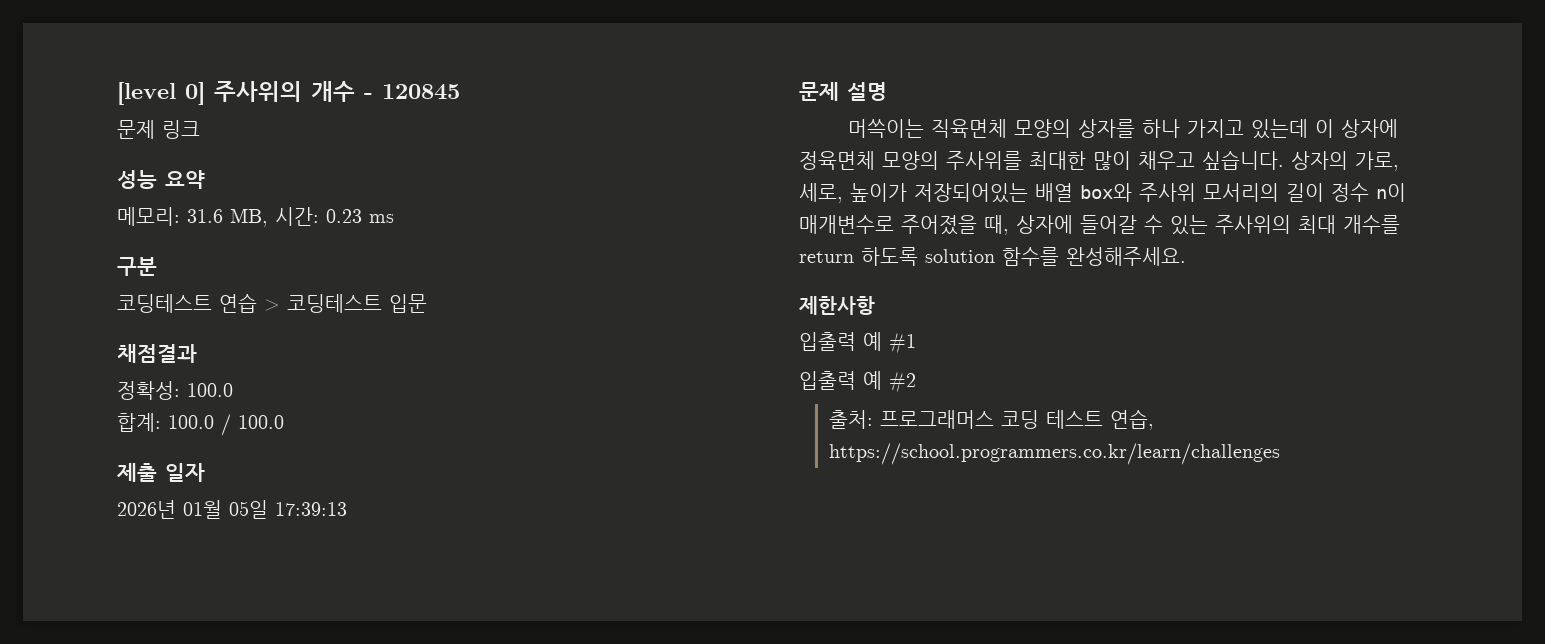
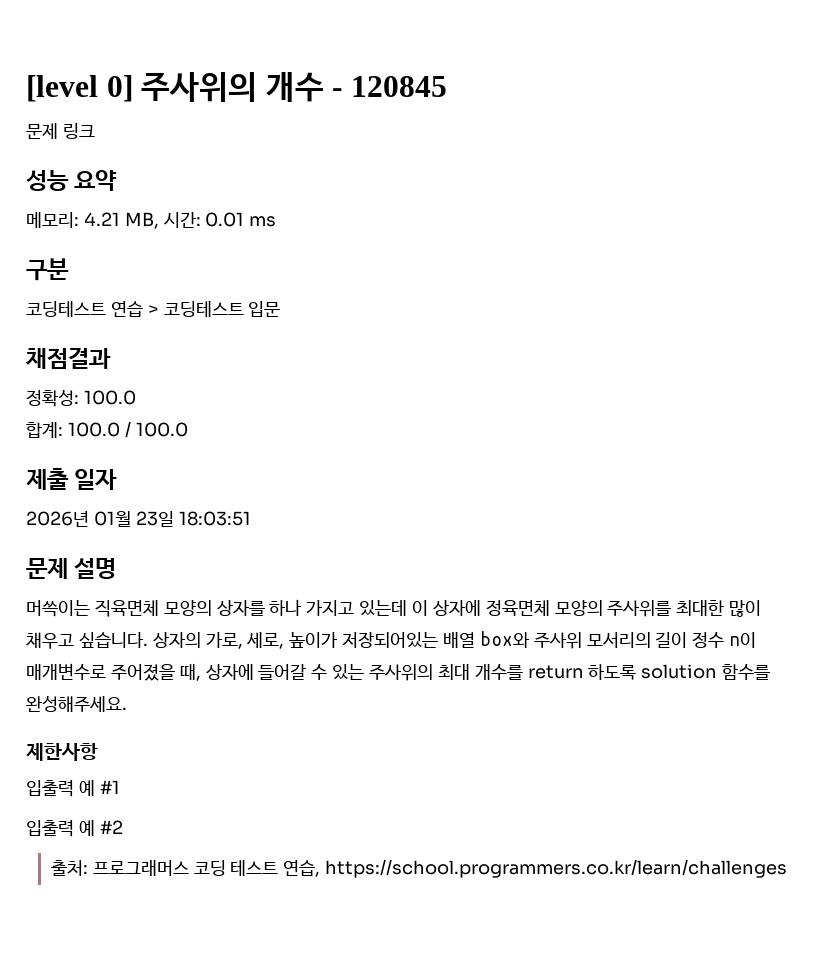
[187,209,223,223] 31.6 -> [83,212,120,226] 4.21
[326,209,362,223] 0.23 -> [205,212,245,227] 0.01
[229,500,347,519] 05일 17:39:13 -> [135,511,251,527] 23일 18:03:51

